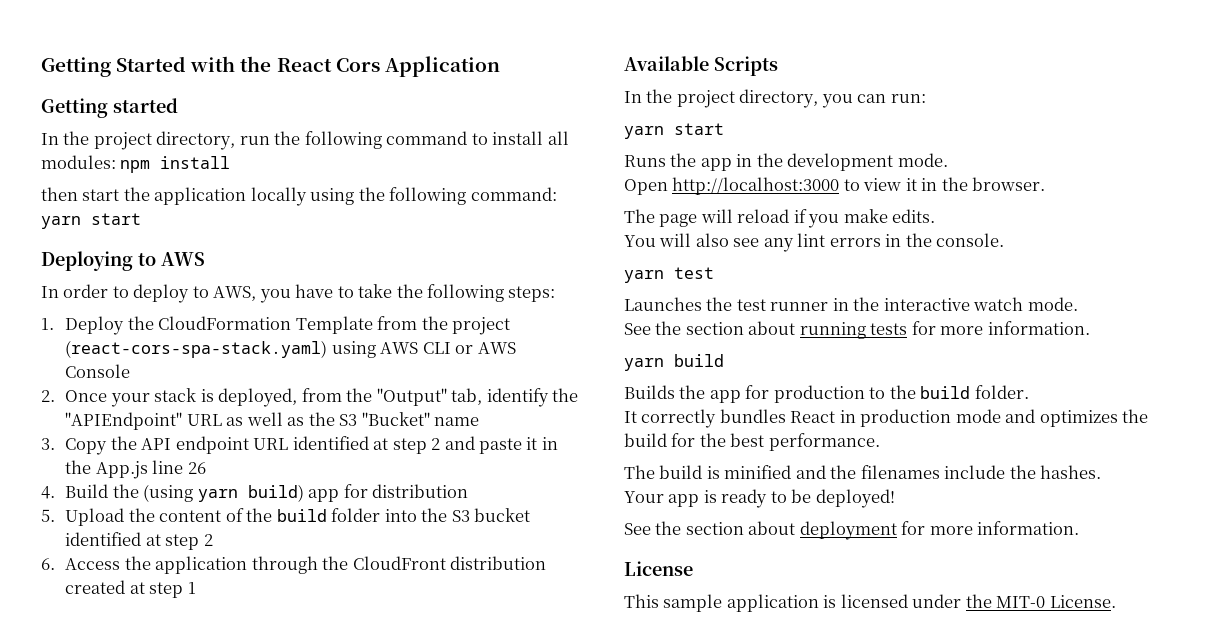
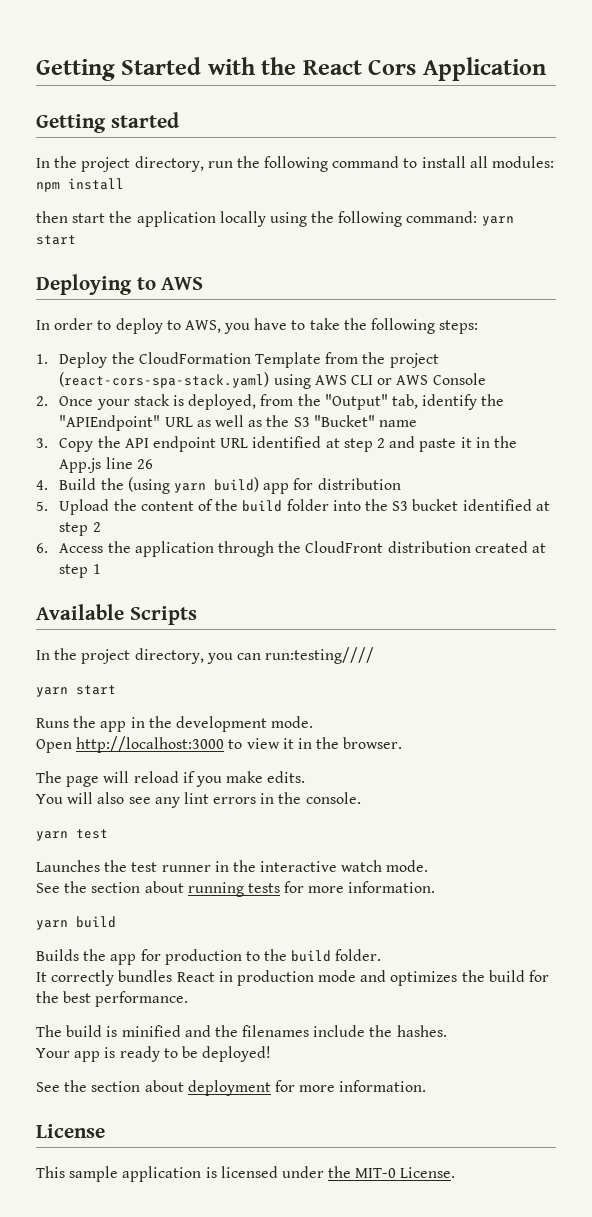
[890,94,926,103] run: -> [265,647,375,664] run:testing////

